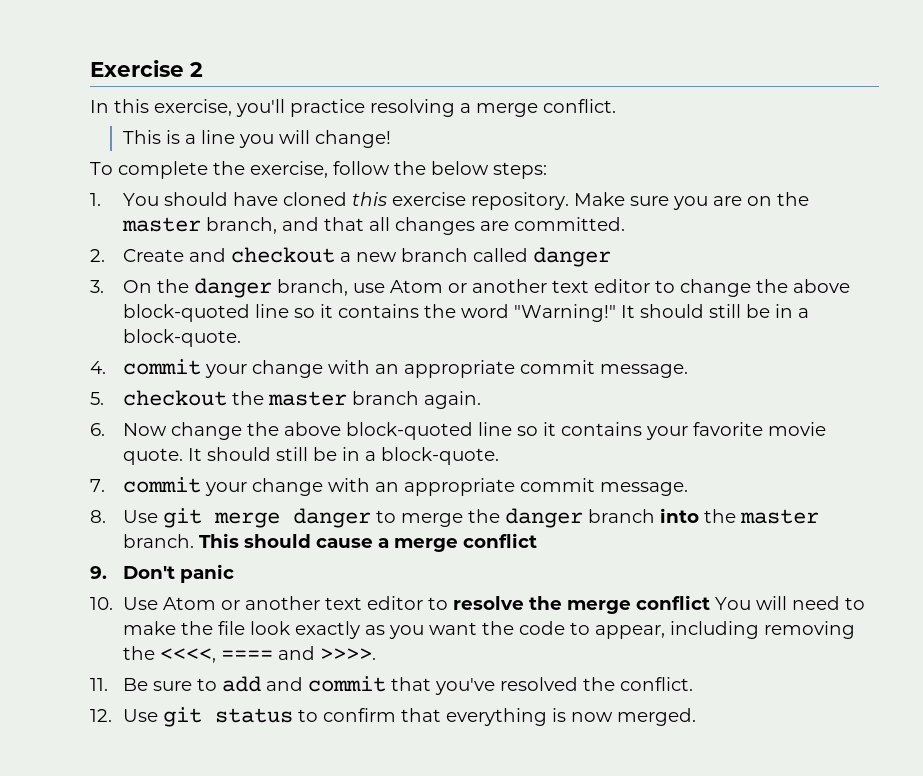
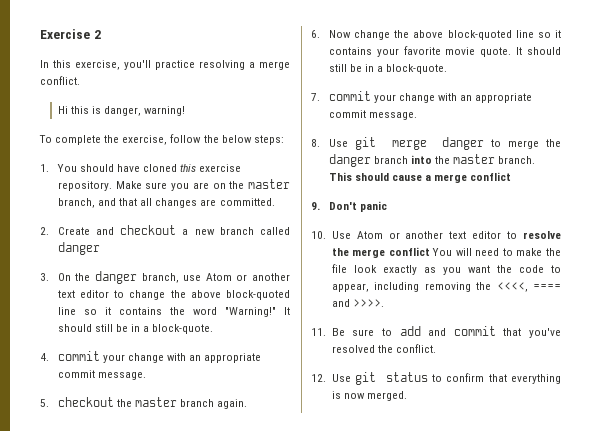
[122,130,391,148] This is a line you will change! -> [57,106,186,116] Hi this is danger, warning!

